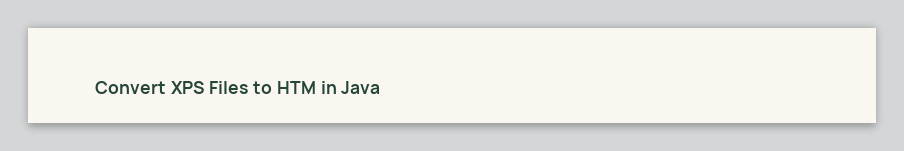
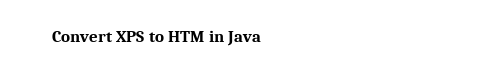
[209,81,249,94] Files -> (145, 36) none

